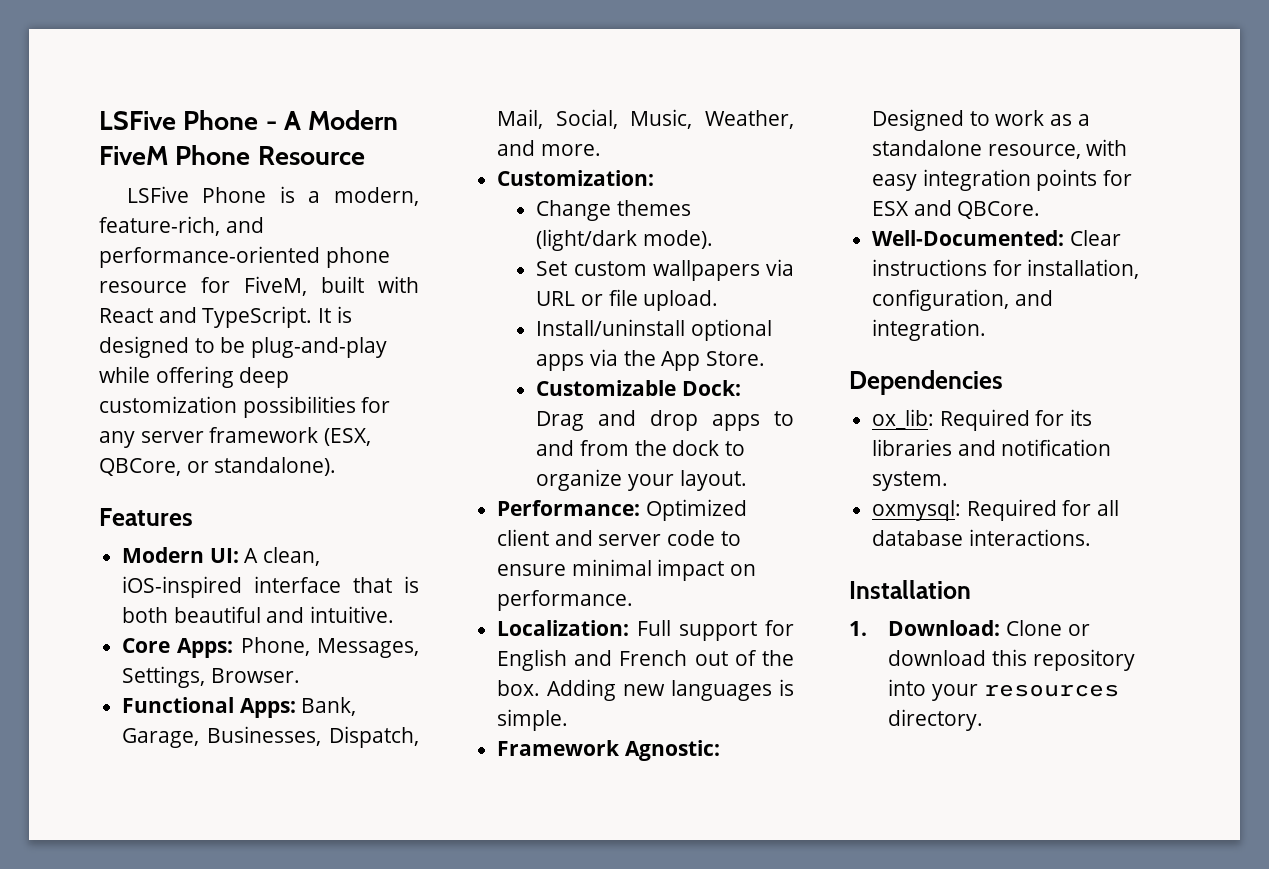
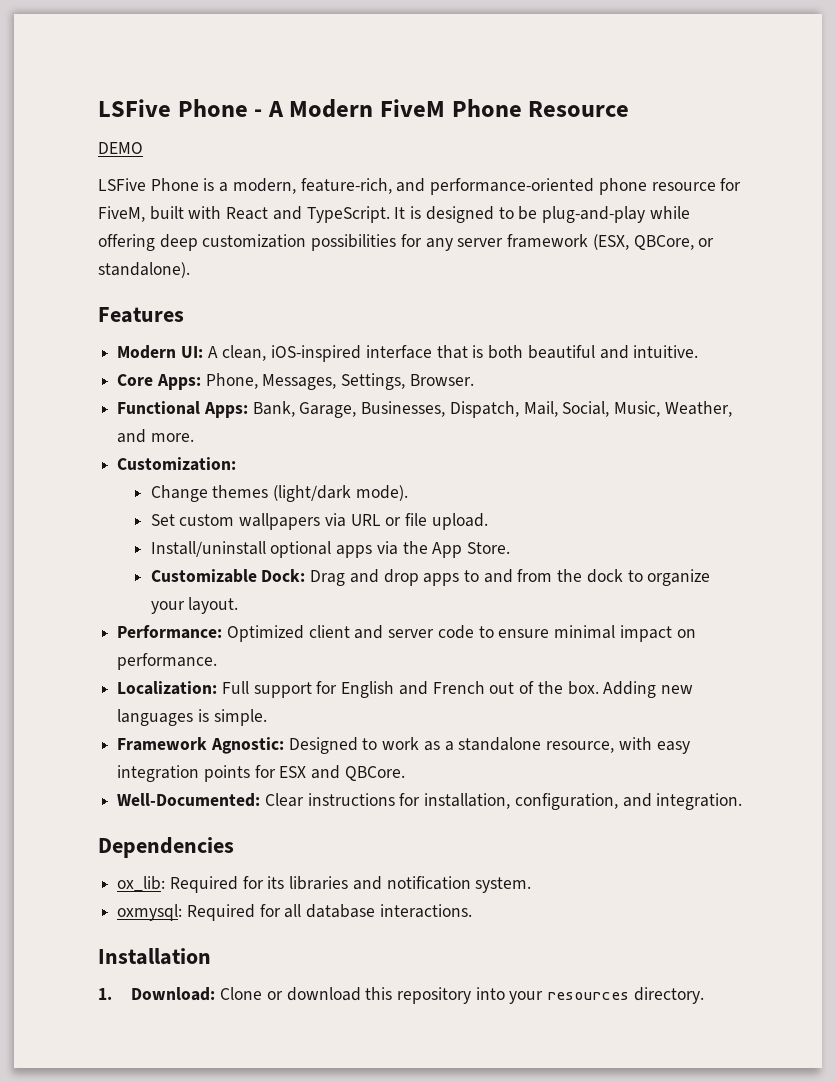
(365, 155) none -> [98,142,143,154] // DEMO

